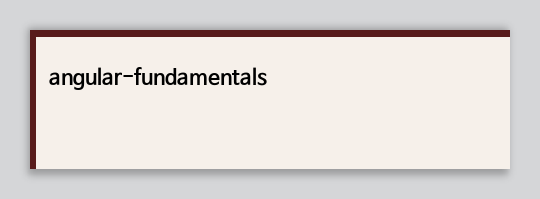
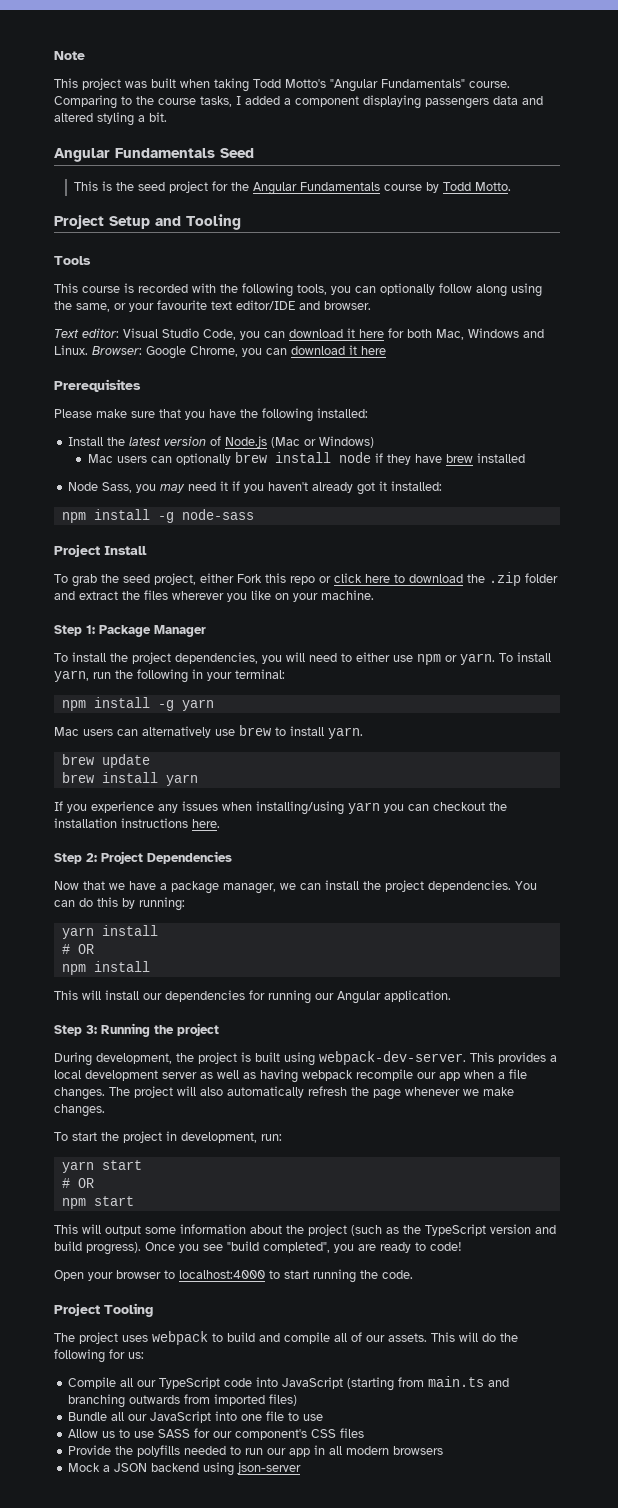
[49,67,267,90] angular-fundamentals -> [54,51,85,60] [54,78,510,92] [54,95,543,109] [54,112,167,126] [54,148,254,162] [73,181,511,195] [54,214,241,230] [54,256,91,265] [54,283,542,297] [54,300,371,312] [54,328,544,340] [54,345,386,359] [54,379,141,392] [54,408,368,422] [68,436,375,448] [88,452,526,465] [68,481,443,495] [61,509,254,523] [54,544,147,557] [54,572,558,587] [54,590,374,602] [54,625,206,637] [54,652,551,665] [54,669,285,683] [61,697,214,711] [54,725,363,739] [61,754,150,768] [61,772,198,786] [54,801,507,815] [54,818,220,828] [54,851,232,864] [54,880,537,894] [54,897,185,911] [61,925,158,939] [61,944,94,954] [61,961,150,975] [54,990,451,1004] [54,1023,219,1037] [54,1051,557,1066] [54,1069,527,1083] [54,1086,514,1100] [54,1104,105,1117] [54,1131,282,1143] [61,1160,142,1173] [61,1178,94,1188] [61,1196,134,1209] [54,1224,556,1236] [54,1241,462,1255] [54,1269,413,1283] [54,1303,153,1317] [54,1331,518,1345] [54,1349,144,1363] [68,1376,510,1391] [68,1394,298,1408] [68,1411,324,1423] [68,1428,365,1440] [68,1445,444,1457] [68,1462,302,1476] Note // This project was built when taking Todd Motto's "Angular Fundamentals" course. Comparing to the course tasks, I added a component displaying passengers data and altered styling a bit. // Angular Fundamentals Seed // This is the seed project for the Angular Fundamentals course by Todd Motto. // Project Setup and Tooling // Tools // This course is recorded with the following tools, you can optionally follow along using the same, or your favourite text editor/IDE and browser. // Text editor: Visual Studio Code, you can download it here for both Mac, Windows and Linux. Browser: Google Chrome, you can download it here // Prerequisites // Please make sure that you have the following installed: // Install the latest version of Node.js (Mac or Windows) // Mac users can optionally brew install node if they have brew installed // Node Sass, you may need it if you haven't already got it installed: // npm install -g node-sass // Project Install // To grab the seed project, either Fork this repo or click here to download the .zip folder and extract the files wherever you like on your machine. // Step 1: Package Manager // To install the project dependencies, you will need to either use npm or yarn. To install yarn, run the following in your terminal: // npm install -g yarn // Mac users can alternatively use brew to install yarn. // brew update // brew install yarn // If you experience any issues when installing/using yarn you can checkout the installation instructions here. // Step 2: Project Dependencies // Now that we have a package manager, we can install the project dependencies. You can do this by running: // yarn install // # OR // npm install // This will install our dependencies for running our Angular application. // Step 3: Running the project // During development, the project is built using webpack-dev-server. This provides a local development server as well as having webpack recompile our app when a file changes. The project will also automatically refresh the page whenever we make changes. // To start the project in development, run: // yarn start // # OR // npm start // This will output some information about the project (such as the TypeScript version and build progress). Once you see "build completed", you are ready to code! // Open your browser to localhost:4000 to start running the code. // Project Tooling // The project uses webpack to build and compile all of our assets. This will do the following for us: // Compile all our TypeScript code into JavaScript (starting from main.ts and branching outwards from imported files) // Bundle all our JavaScript into one file to use // Allow us to use SASS for our component's CSS files // Provide the polyfills needed to run our app in all modern browsers // Mock a JSON backend using json-server

